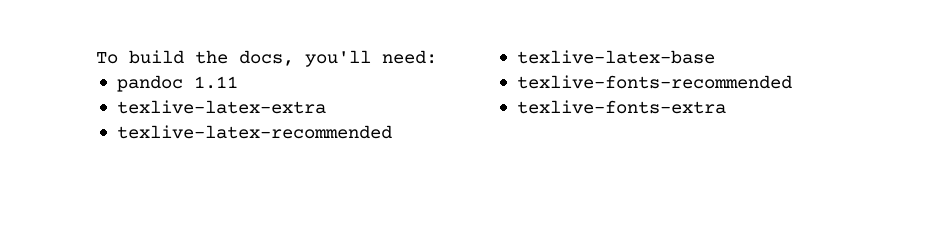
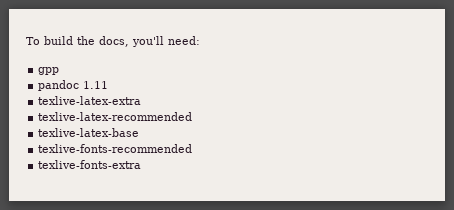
(437, 57) none -> [38,67,60,75] // gpp

